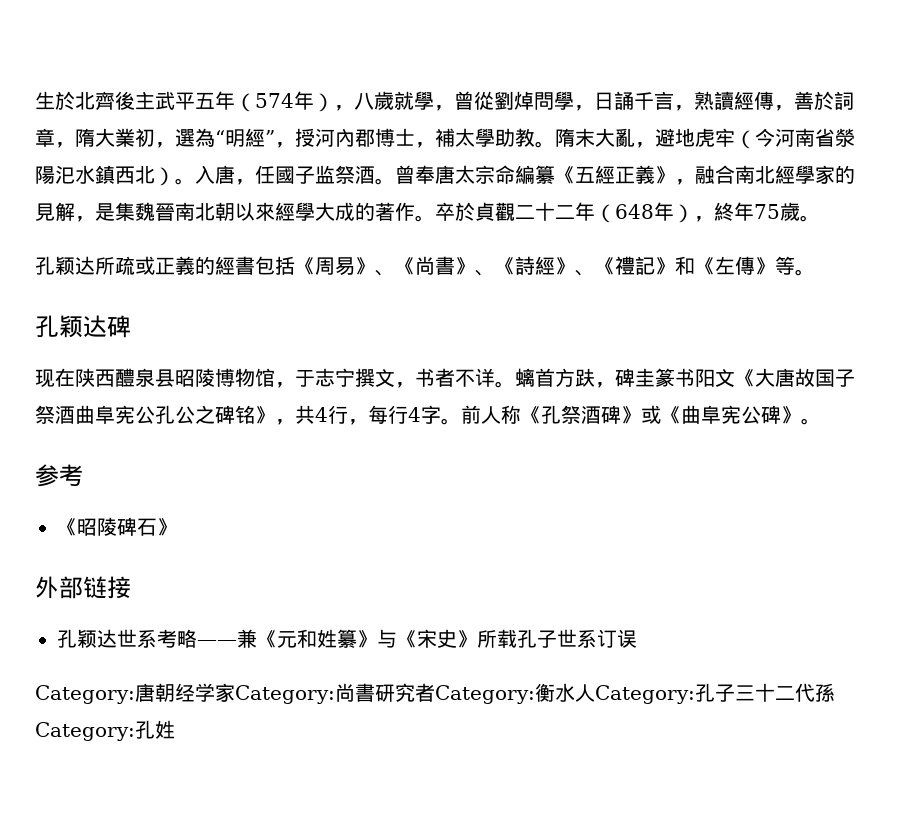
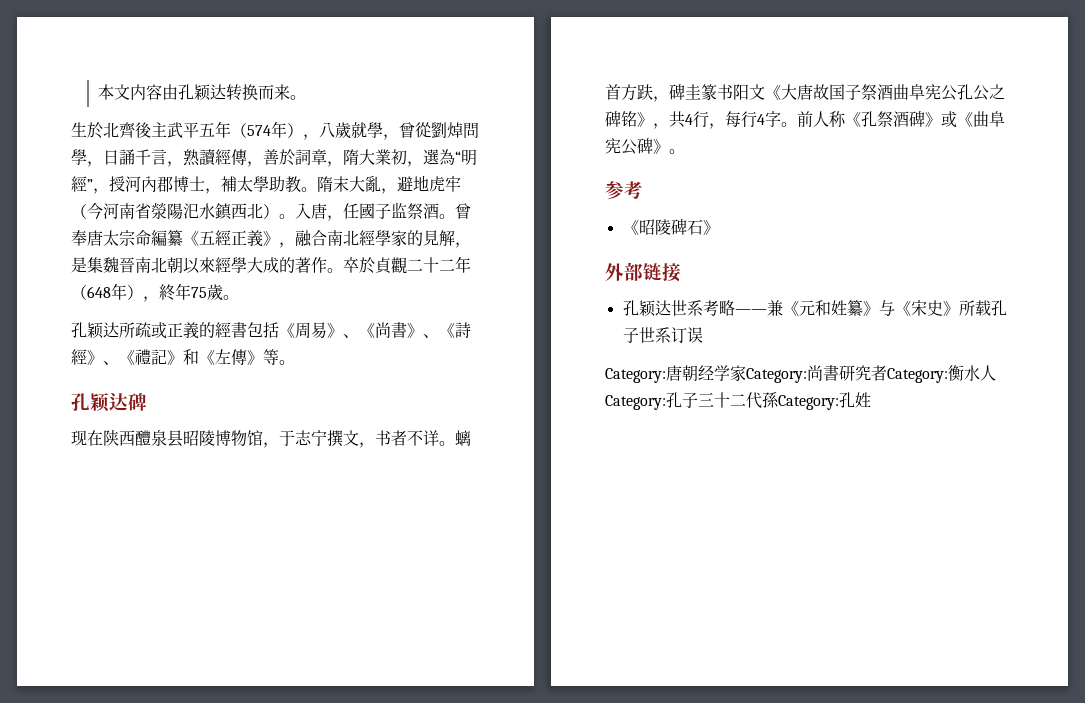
(35, 100) none -> [98,84,307,101] 本文内容由孔颖达转换而来。 //

